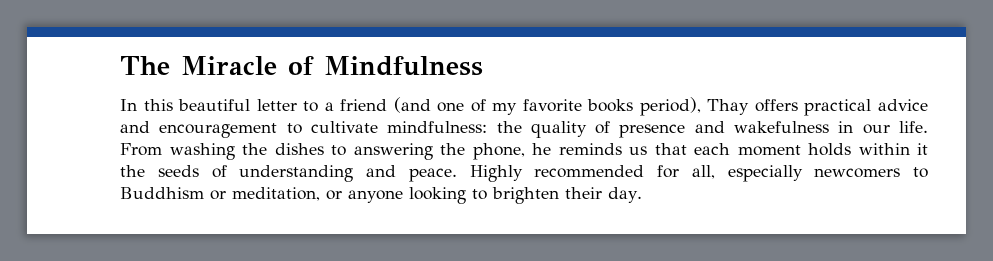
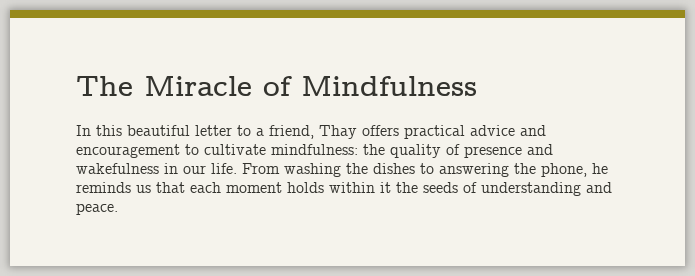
[340,97,701,116] friend (and one of my favorite books period), -> [269,125,314,139] friend,
[469,165,928,182] [120,187,642,204] Highly recommended for all, especially newcomers to Buddhism or meditation, or anyone looking to brighten their day. -> (118, 209) none

